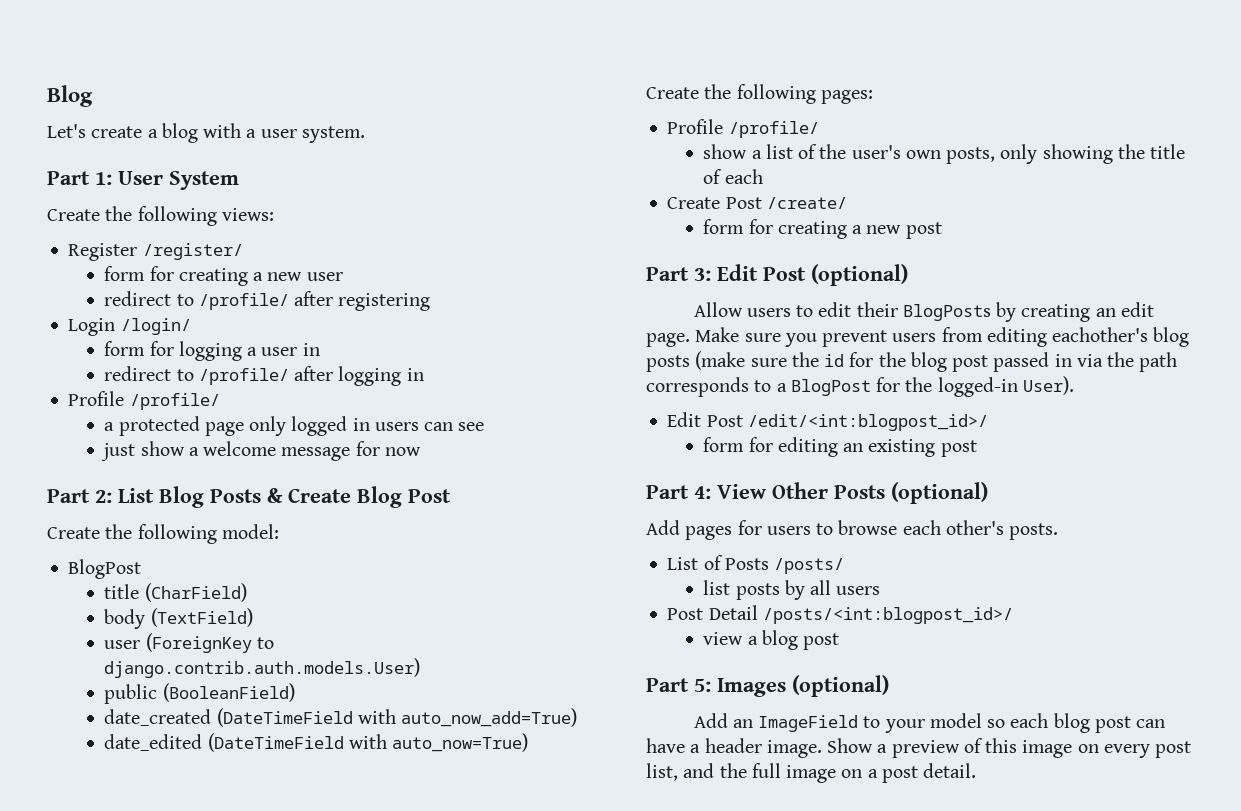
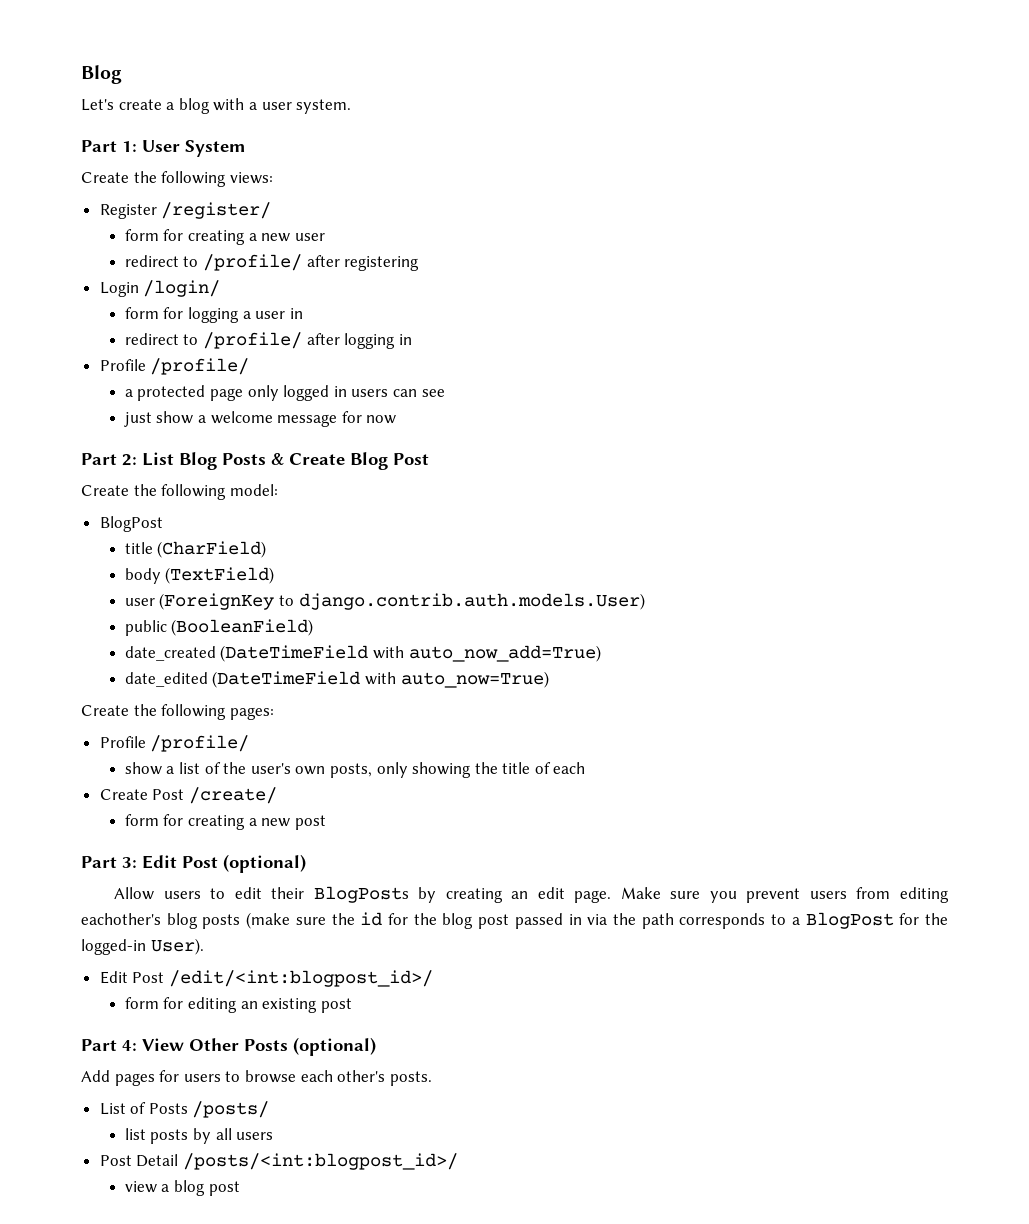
[646,675,889,697] [693,713,1166,733] [646,738,1192,758] [646,763,977,783] // Part 5: Images (optional) // Add an ImageField to your model so each blog post can have a header image. Show a preview of this image on every post list, and the full image on a post detail. -> (240, 1188) none

